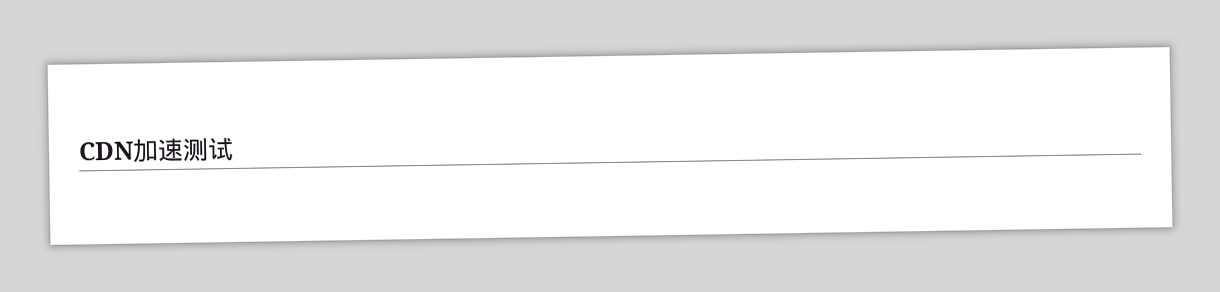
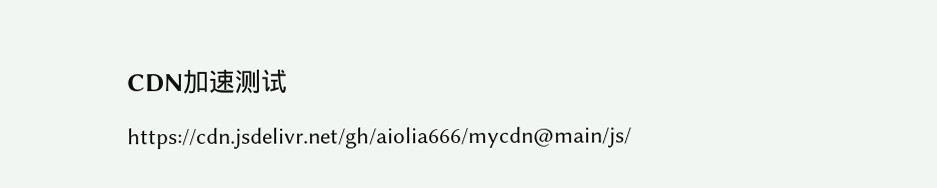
(234, 149) none -> [127,126,632,150] // https://cdn.jsdelivr.net/gh/aiolia666/mycdn@main/js/

